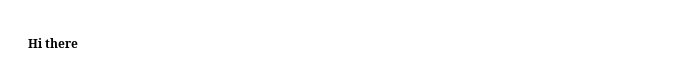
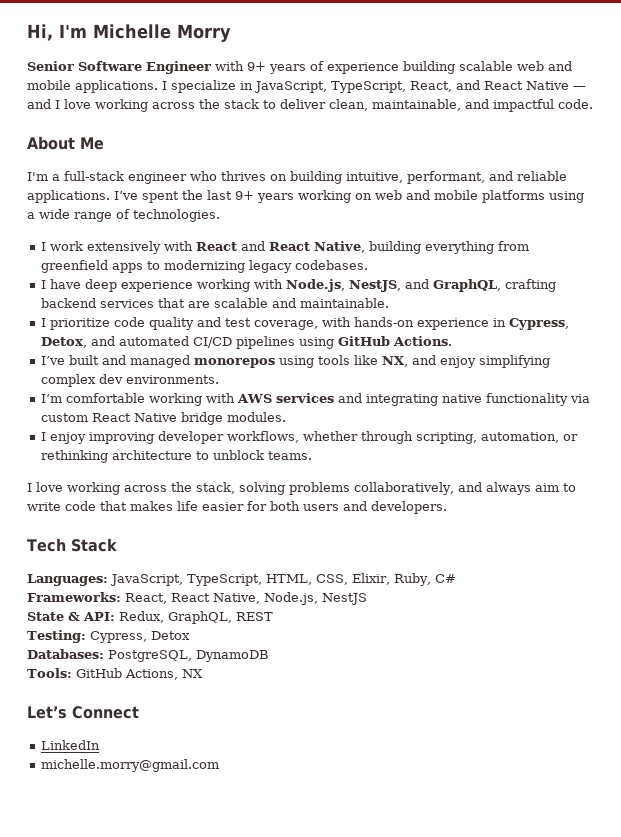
[28,38,79,48] Hi there -> [27,24,231,42] [27,61,572,74] [27,80,586,93] [27,99,593,112] [27,136,104,150] [27,171,567,184] [27,190,584,203] [27,209,220,222] [40,241,529,254] [40,260,368,273] [40,279,556,292] [40,298,389,308] [40,317,569,330] [40,336,452,349] [40,355,550,368] [40,374,219,387] [40,393,590,406] [40,412,286,425] [40,431,578,444] [40,450,312,463] [27,482,576,495] [27,501,447,514] [27,538,117,552] [27,573,456,586] [27,592,367,605] [27,611,273,624] [27,630,190,643] [27,649,269,662] [27,668,203,680] [27,706,139,719] [40,740,100,750] [40,759,219,772] Hi, I'm Michelle Morry // Senior Software Engineer with 9+ years of experience building scalable web and mobile applications. I specialize in JavaScript, TypeScript, React, and React Native — and I love working across the stack to deliver clean, maintainable, and impactful code. // About Me // I'm a full-stack engineer who thrives on building intuitive, performant, and reliable applications. I’ve spent the last 9+ years working on web and mobile platforms using a wide range of technologies. // I work extensively with React and React Native, building everything from greenfield apps to modernizing legacy codebases. // I have deep experience working with Node.js, NestJS, and GraphQL, crafting backend services that are scalable and maintainable. // I prioritize code quality and test coverage, with hands-on experience in Cypress, Detox, and automated CI/CD pipelines using GitHub Actions. // I’ve built and managed monorepos using tools like NX, and enjoy simplifying complex dev environments. // I’m comfortable working with AWS services and integrating native functionality via custom React Native bridge modules. // I enjoy improving developer workflows, whether through scripting, automation, or rethinking architecture to unblock teams. // I love working across the stack, solving problems collaboratively, and always aim to write code that makes life easier for both users and developers. // Tech Stack // Languages: JavaScript, TypeScript, HTML, CSS, Elixir, Ruby, C# // Frameworks: React, React Native, Node.js, NestJS // State & API: Redux, GraphQL, REST // Testing: Cypress, Detox // Databases: PostgreSQL, DynamoDB // Tools: GitHub Actions, NX // Let’s Connect // LinkedIn // michelle.morry@gmail.com

